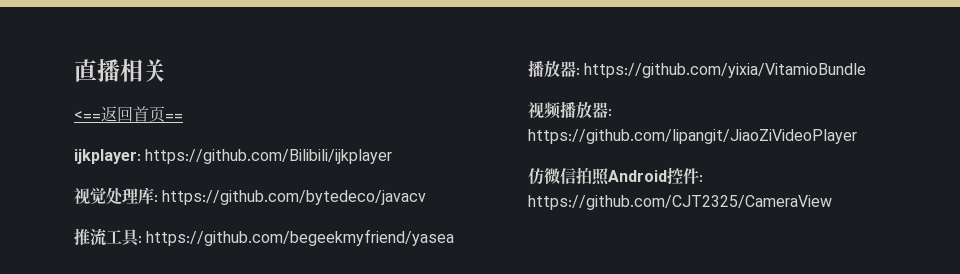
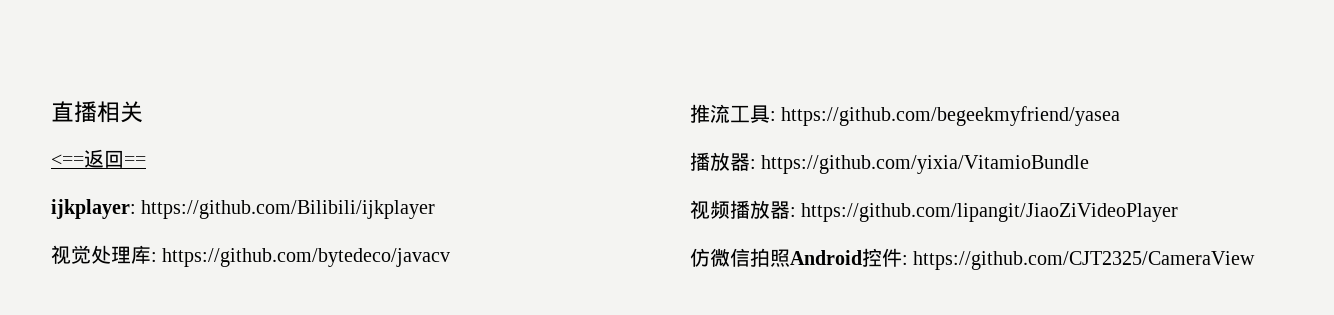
[133,106,165,123] 首页 -> (124, 159) none

